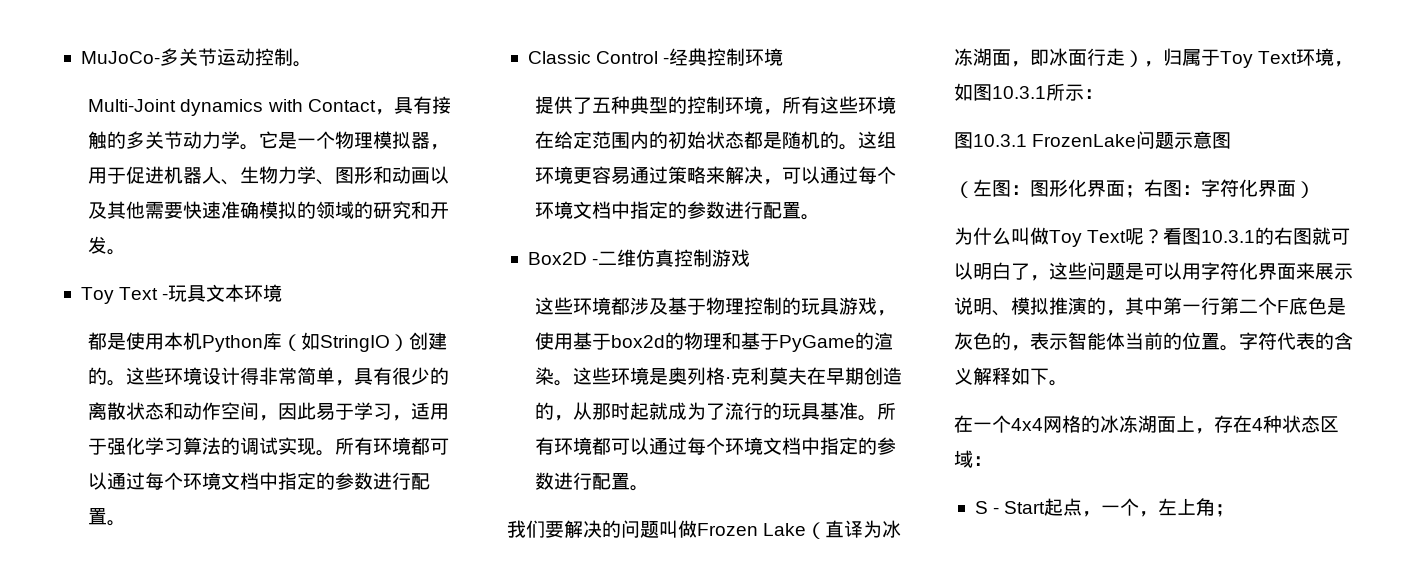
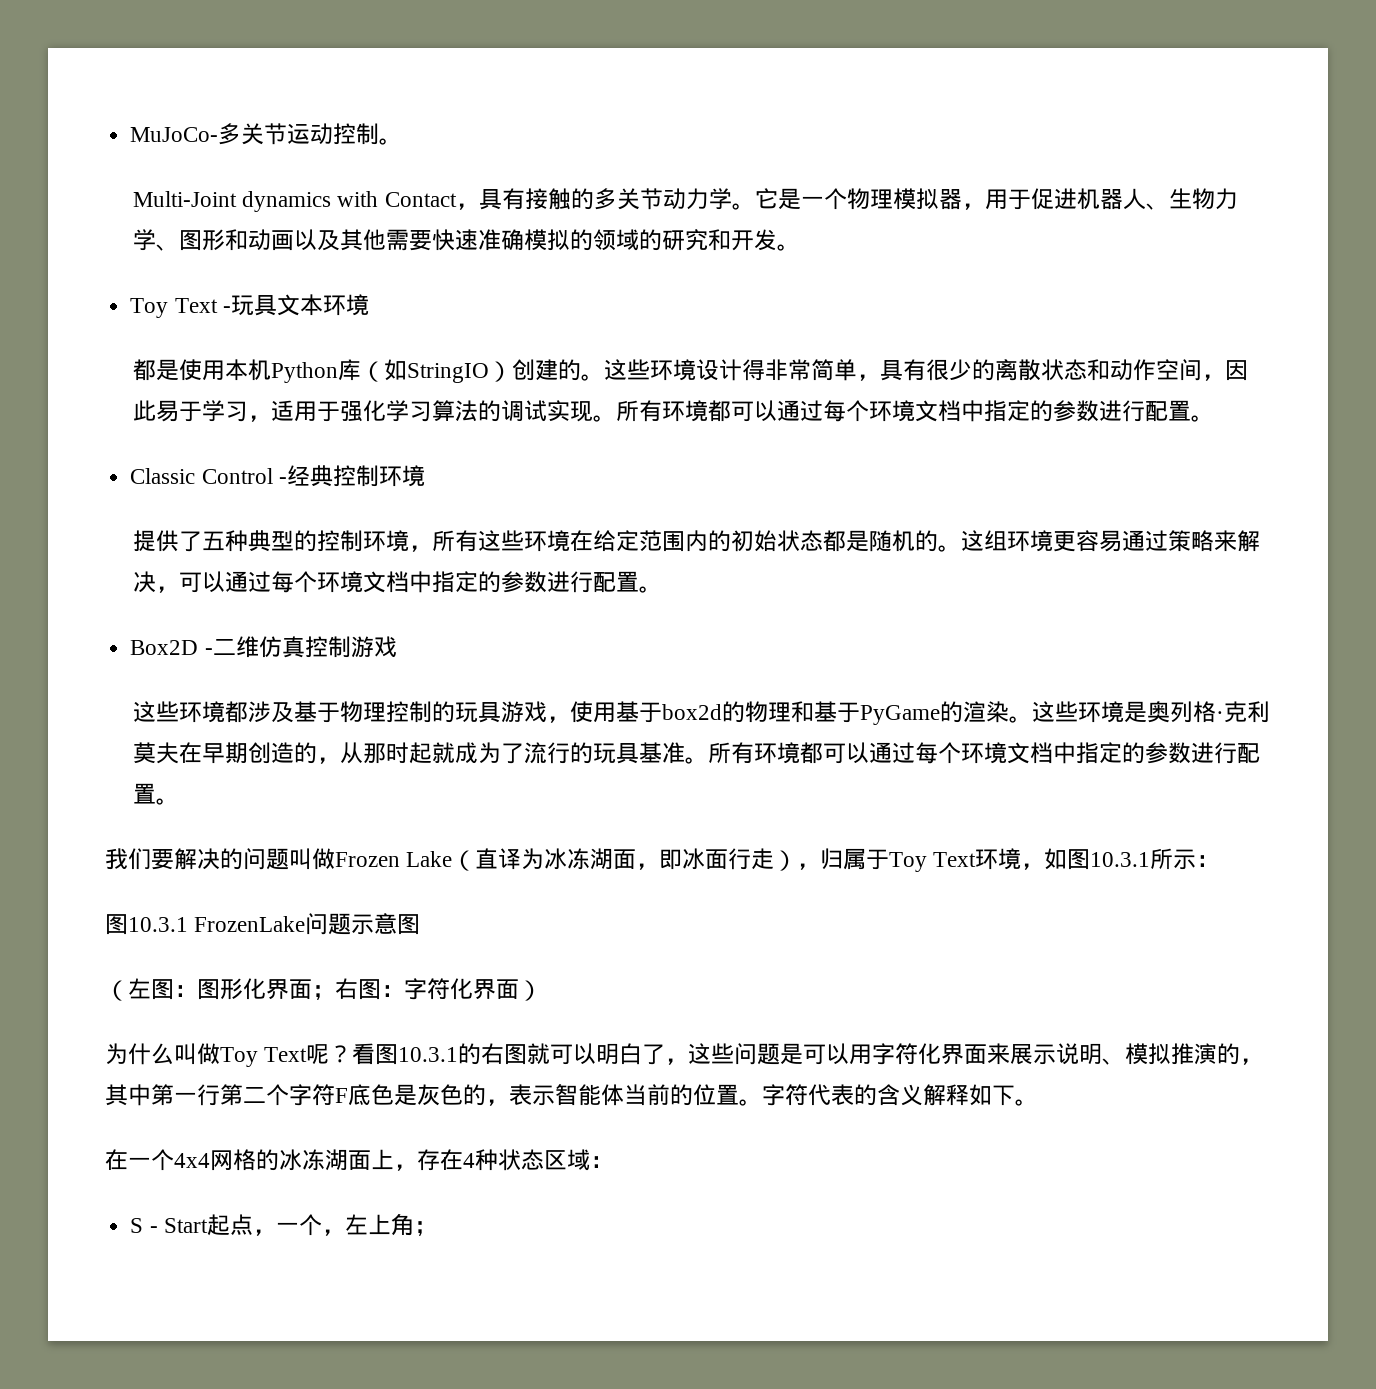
(1277, 306) none -> [289,1084,335,1106] 字符

